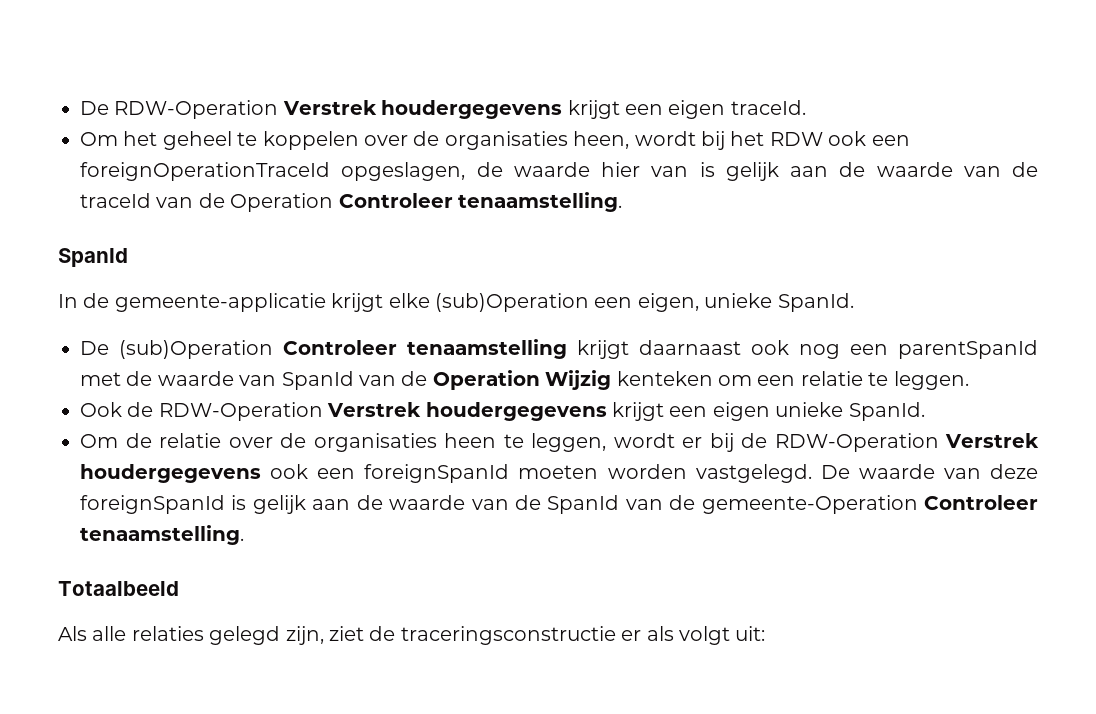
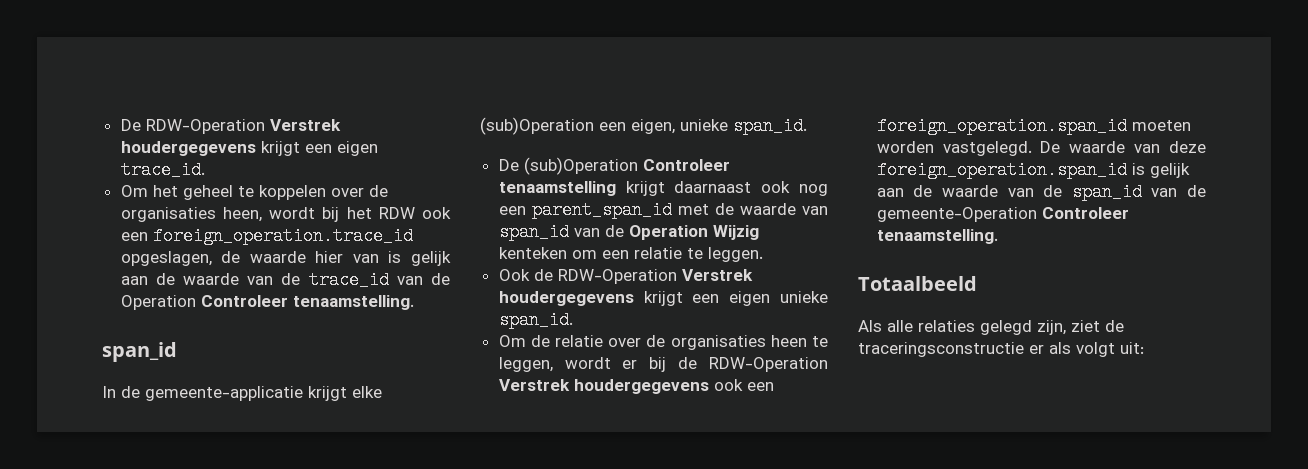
[730,100,806,115] traceId. -> [120,161,205,179] trace_id.
[80,162,330,181] foreignOperationTraceId -> [152,227,413,245] foreign_operation.trace_id
[80,193,151,208] traceId -> [308,271,389,289] trace_id
[58,248,128,267] SpanId -> [102,342,177,362] span_id
[777,293,854,312] SpanId. -> [733,117,807,135] span_id.
[898,340,1038,359] parentSpanId -> [531,201,672,219] parent_span_id
[281,371,354,390] SpanId -> [498,223,569,241] span_id
[848,402,925,421] SpanId. -> [498,311,573,329] span_id.
[364,464,510,483] foreignSpanId -> [876,117,1127,135] foreign_operation.span_id
[80,495,620,514] foreignSpanId is gelijk aan de waarde van de SpanId -> [876,161,1190,179] [876,183,1142,201] foreign_operation.span_id is gelijk aan de waarde van de span_id

